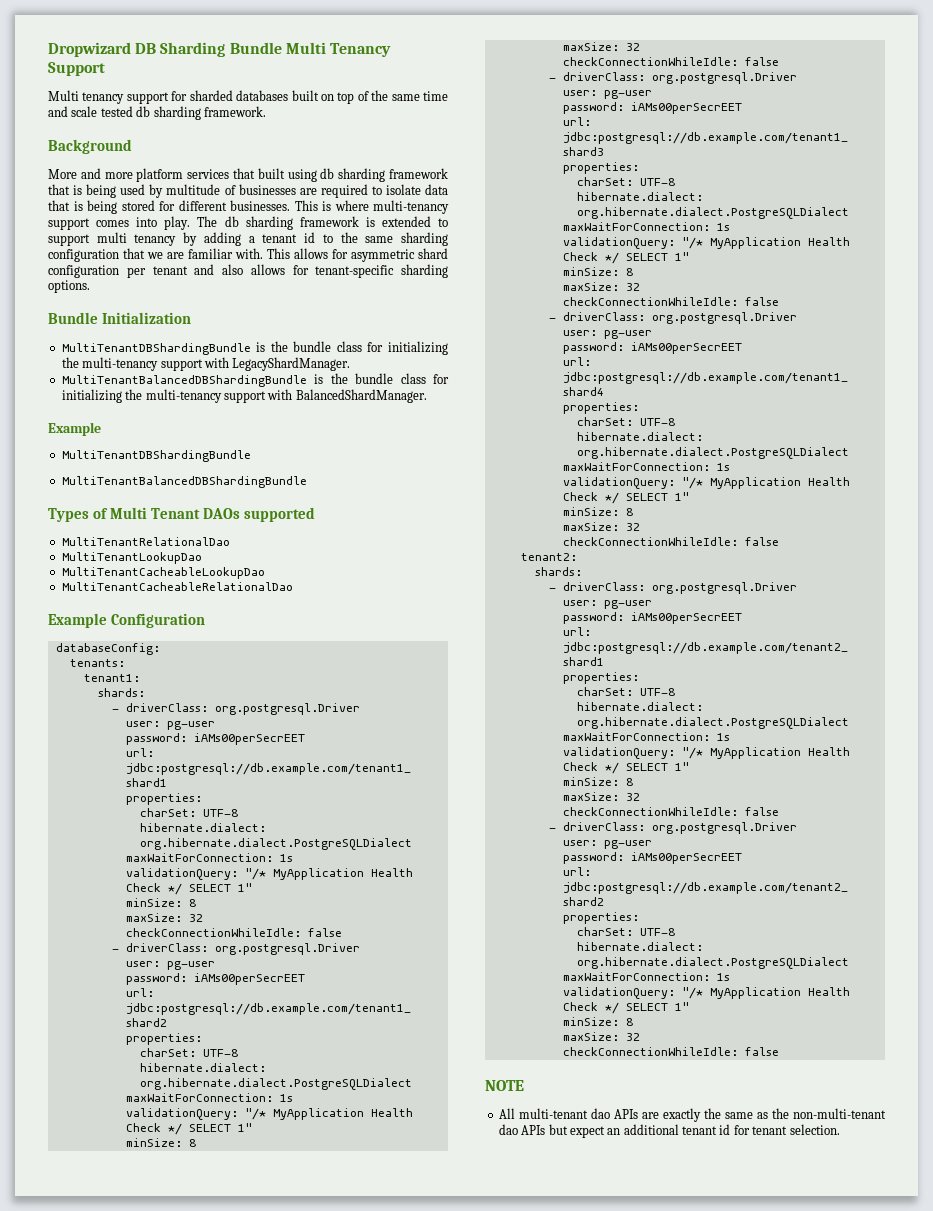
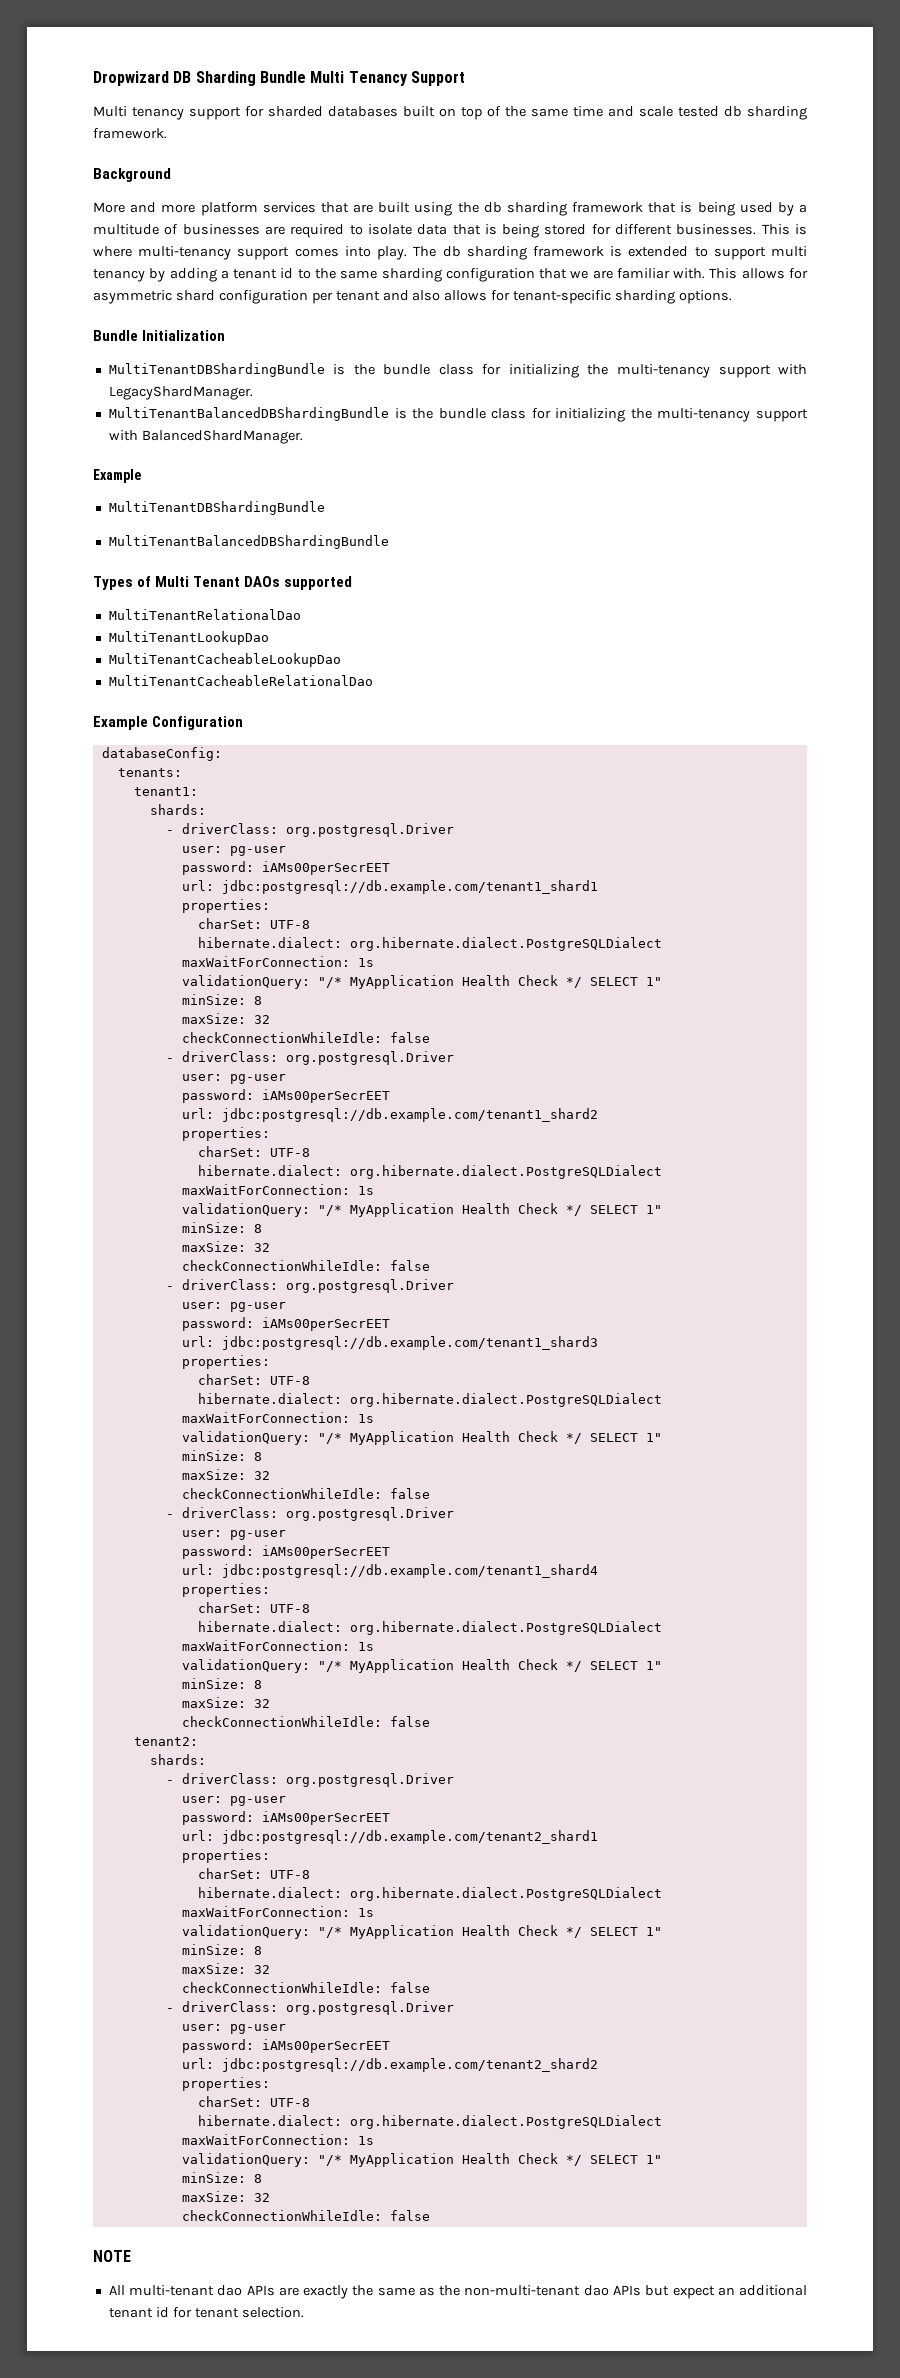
(255, 173) none -> [353,204,373,213] are
(317, 175) none -> [457,202,479,213] the
(164, 191) none -> [798,204,807,213] a

